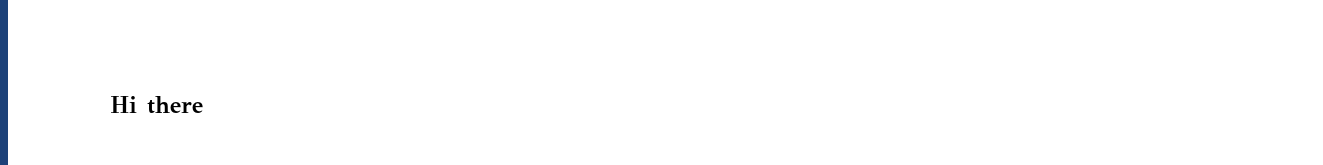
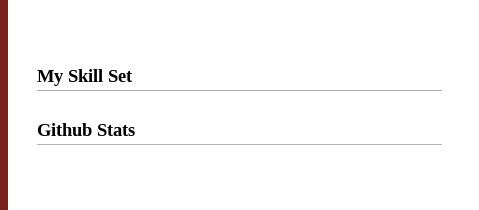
[110,96,203,114] Hi there -> [37,69,133,86] [37,123,135,136] My Skill Set // Github Stats

